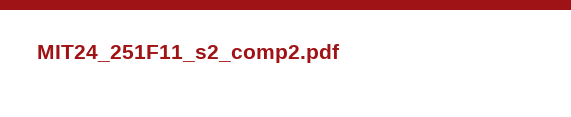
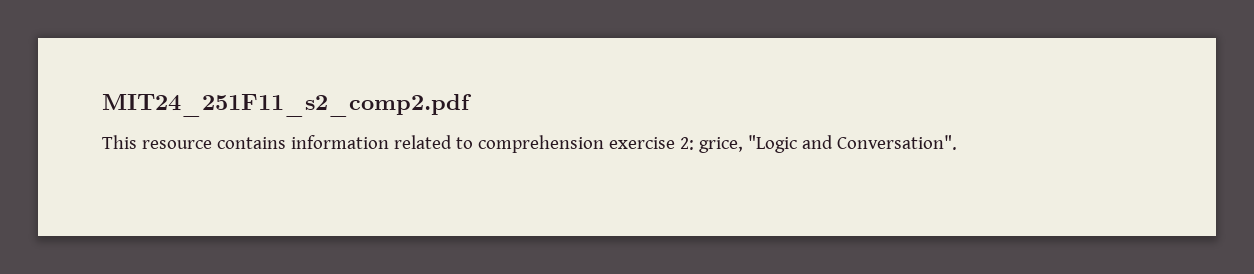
(340, 53) none -> [102,135,957,153] // This resource contains information related to comprehension exercise 2: grice, "Logic and Conversation".

